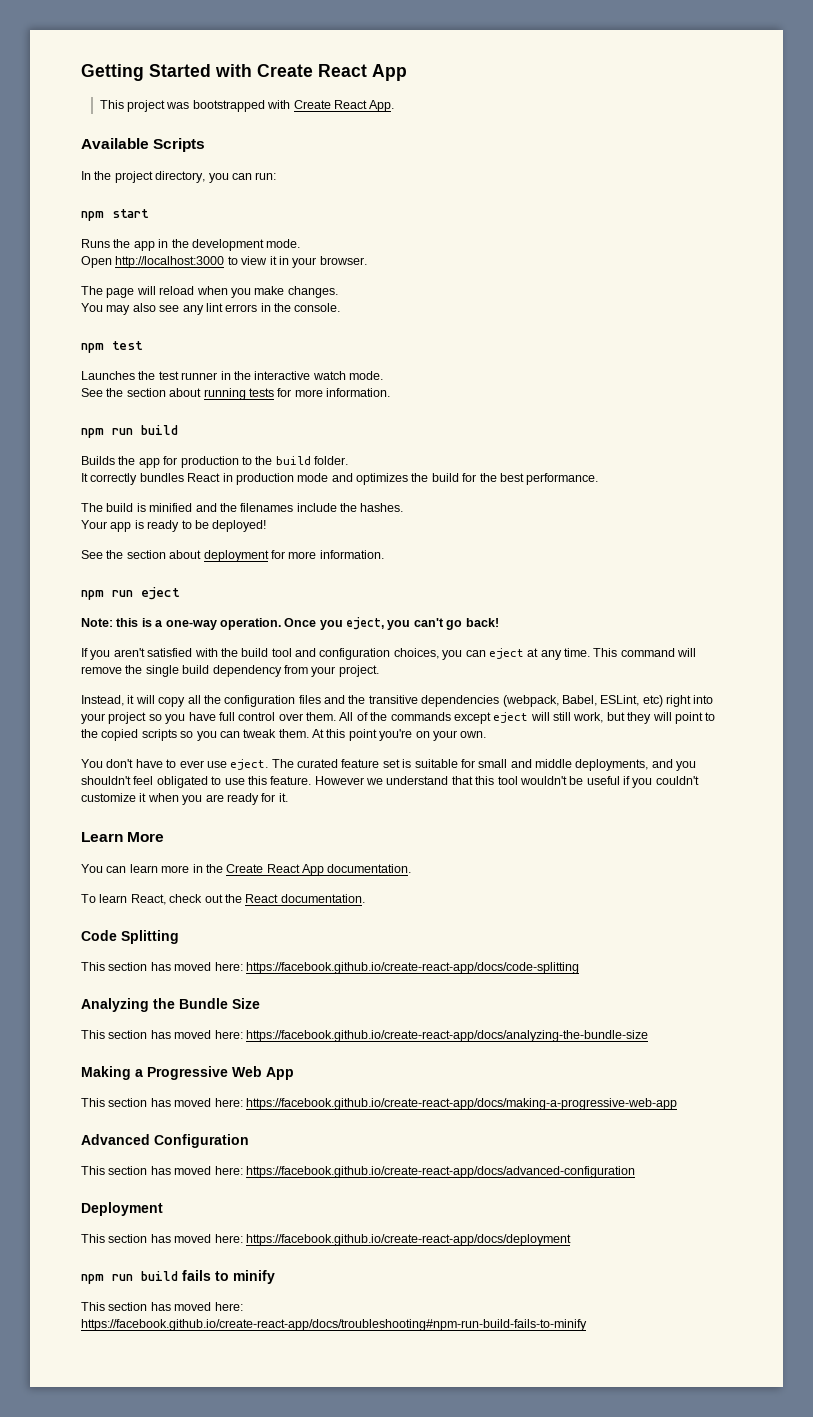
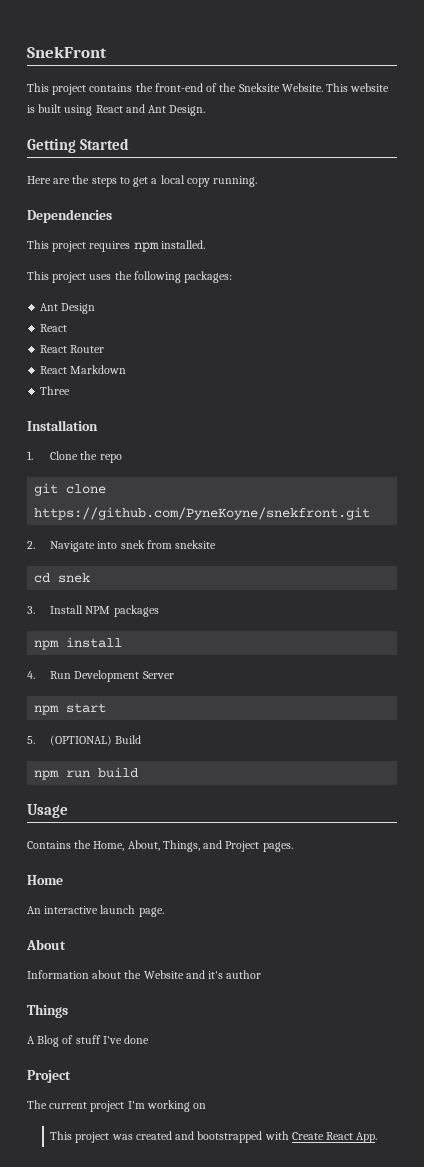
[81,64,407,81] Getting Started with Create React App -> [27,46,107,58] [27,83,390,95] [27,104,206,116] [27,138,130,153] [27,175,258,187] [27,209,112,223] [27,240,205,252] [27,271,233,283] [40,303,96,314] [40,324,68,332] [40,345,105,353] [40,365,127,374] [40,386,71,395] [27,420,98,431] [27,451,122,463] [34,483,107,496] [34,507,371,520] [27,540,217,552] [34,573,91,583] [27,605,159,617] [34,637,123,650] [27,670,174,682] [34,703,107,715] [27,735,142,746] [34,767,139,780] [27,804,68,818] [27,840,293,852] [27,875,63,885] [27,905,164,917] [26,939,66,950] [27,970,262,979] [27,1004,68,1018] [27,1035,150,1047] [27,1070,71,1083] [27,1100,207,1112] SnekFront // This project contains the front-end of the Sneksite Website. This website is built using React and Ant Design. // Getting Started // Here are the steps to get a local copy running. // Dependencies // This project requires npm installed. // This project uses the following packages: // Ant Design // React // React Router // React Markdown // Three // Installation // 1. Clone the repo // git clone https://github.com/PyneKoyne/snekfront.git // 2. Navigate into snek from sneksite // cd snek // 3. Install NPM packages // npm install // 4. Run Development Server // npm start // 5. (OPTIONAL) Build // npm run build // Usage // Contains the Home, About, Things, and Project pages. // Home // An interactive launch page. // About // Information about the Website and it's author // Things // A Blog of stuff I've done // Project // The current project I'm working on
(190, 105) none -> [135,1131,195,1140] created and
[81,138,206,152] [81,171,277,183] [81,209,149,221] [81,239,301,251] [81,256,367,268] [81,286,338,298] [81,303,341,315] [81,341,143,353] [81,371,383,380] [81,388,390,400] [81,425,178,438] [81,456,348,468] [81,473,599,485] [81,503,404,512] [81,520,267,532] [81,550,384,562] [81,587,180,600] [81,617,499,630] [81,648,697,660] [81,665,379,677] [81,695,714,707] [81,712,716,724] [81,729,487,741] [81,759,697,771] [81,776,699,788] [81,793,288,805] [81,832,165,842] [81,864,412,876] [81,894,365,905] [81,930,179,944] [81,962,579,974] [81,998,260,1012] [81,1030,648,1042] [81,1066,294,1080] [81,1098,677,1110] [81,1134,249,1148] [81,1166,635,1178] [81,1202,163,1216] [81,1234,571,1246] [81,1270,275,1284] [81,1302,243,1311] [81,1319,587,1331] // Available Scripts // In the project directory, you can run: // npm start // Runs the app in the development mode. // Open http://localhost:3000 to view it in your browser. // The page will reload when you make changes. // You may also see any lint errors in the console. // npm test // Launches the test runner in the interactive watch mode. // See the section about running tests for more information. // npm run build // Builds the app for production to the build folder. // It correctly bundles React in production mode and optimizes the build for the best performance. // The build is minified and the filenames include the hashes. // Your app is ready to be deployed! // See the section about deployment for more information. // npm run eject // Note: this is a one-way operation. Once you eject, you can't go back! // If you aren't satisfied with the build tool and configuration choices, you can eject at any time. This command will remove the single build dependency from your project. // Instead, it will copy all the configuration files and the transitive dependencies (webpack, Babel, ESLint, etc) right into your project so you have full control over them. All of the commands except eject will still work, but they will point to the copied scripts so you can tweak them. At this point you're on your own. // You don't have to ever use eject. The curated feature set is suitable for small and middle deployments, and you shouldn't feel obligated to use this feature. However we understand that this tool wouldn't be useful if you couldn't customize it when you are ready for it. // Learn More // You can learn more in the Create React App documentation. // To learn React, check out the React documentation. // Code Splitting // This section has moved here: https://facebook.github.io/create-react-app/docs/code-splitting // Analyzing the Bundle Size // This section has moved here: https://facebook.github.io/create-react-app/docs/analyzing-the-bundle-size // Making a Progressive Web App // This section has moved here: https://facebook.github.io/create-react-app/docs/making-a-progressive-web-app // Advanced Configuration // This section has moved here: https://facebook.github.io/create-react-app/docs/advanced-configuration // Deployment // This section has moved here: https://facebook.github.io/create-react-app/docs/deployment // npm run build fails to minify // This section has moved here: https://facebook.github.io/create-react-app/docs/troubleshooting#npm-run-build-fails-to-minify -> (378, 1137) none

